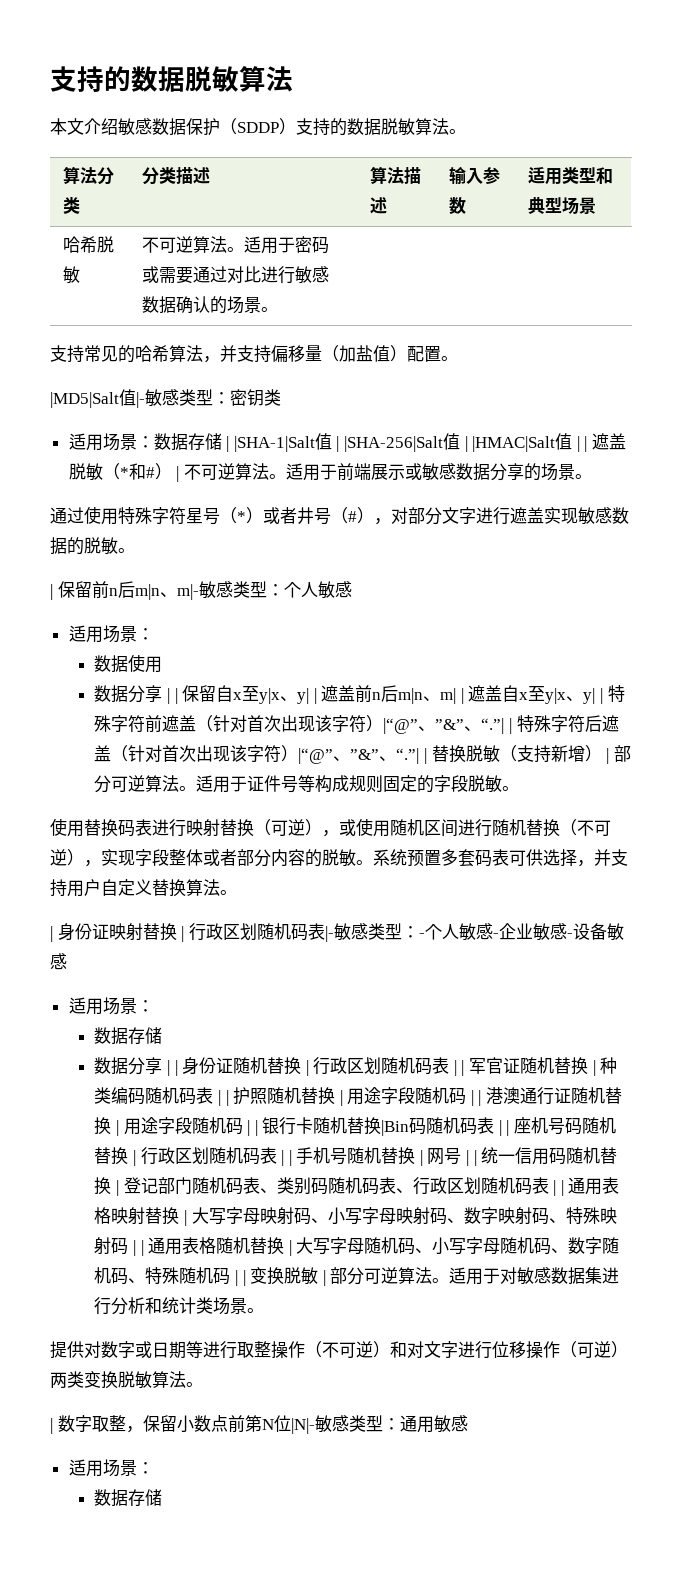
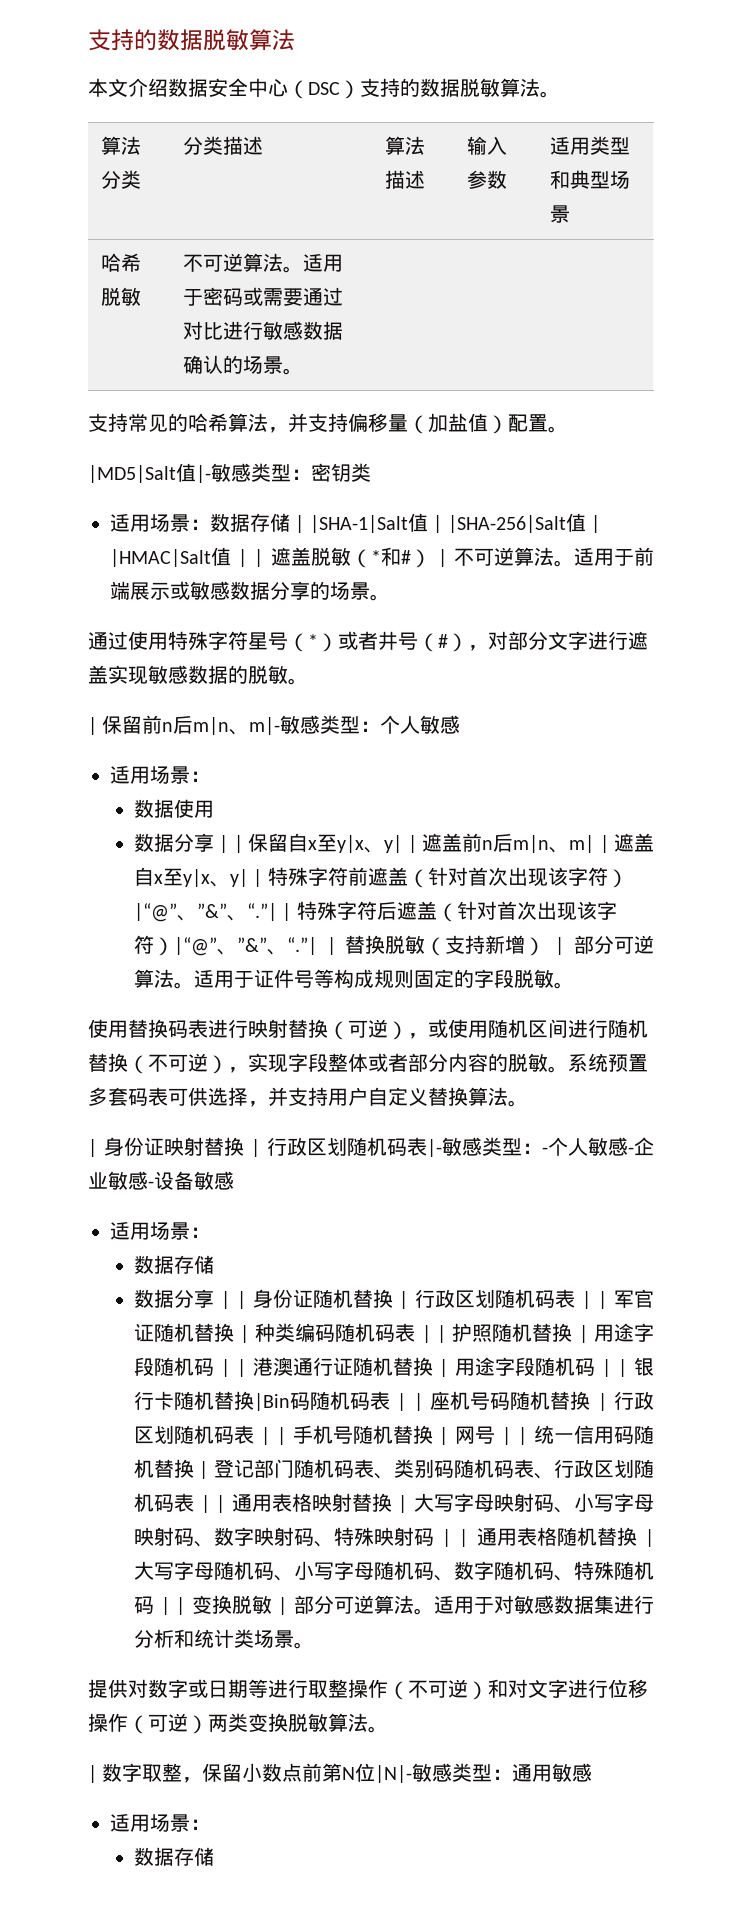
[118,118,279,136] 敏感数据保护（SDDP -> [168,78,340,99] 数据安全中心（DSC

